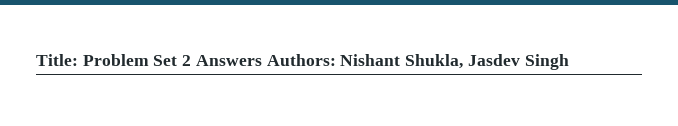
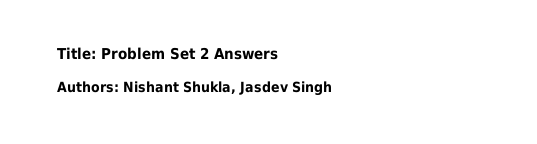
(262, 60) none -> (278, 54) //

